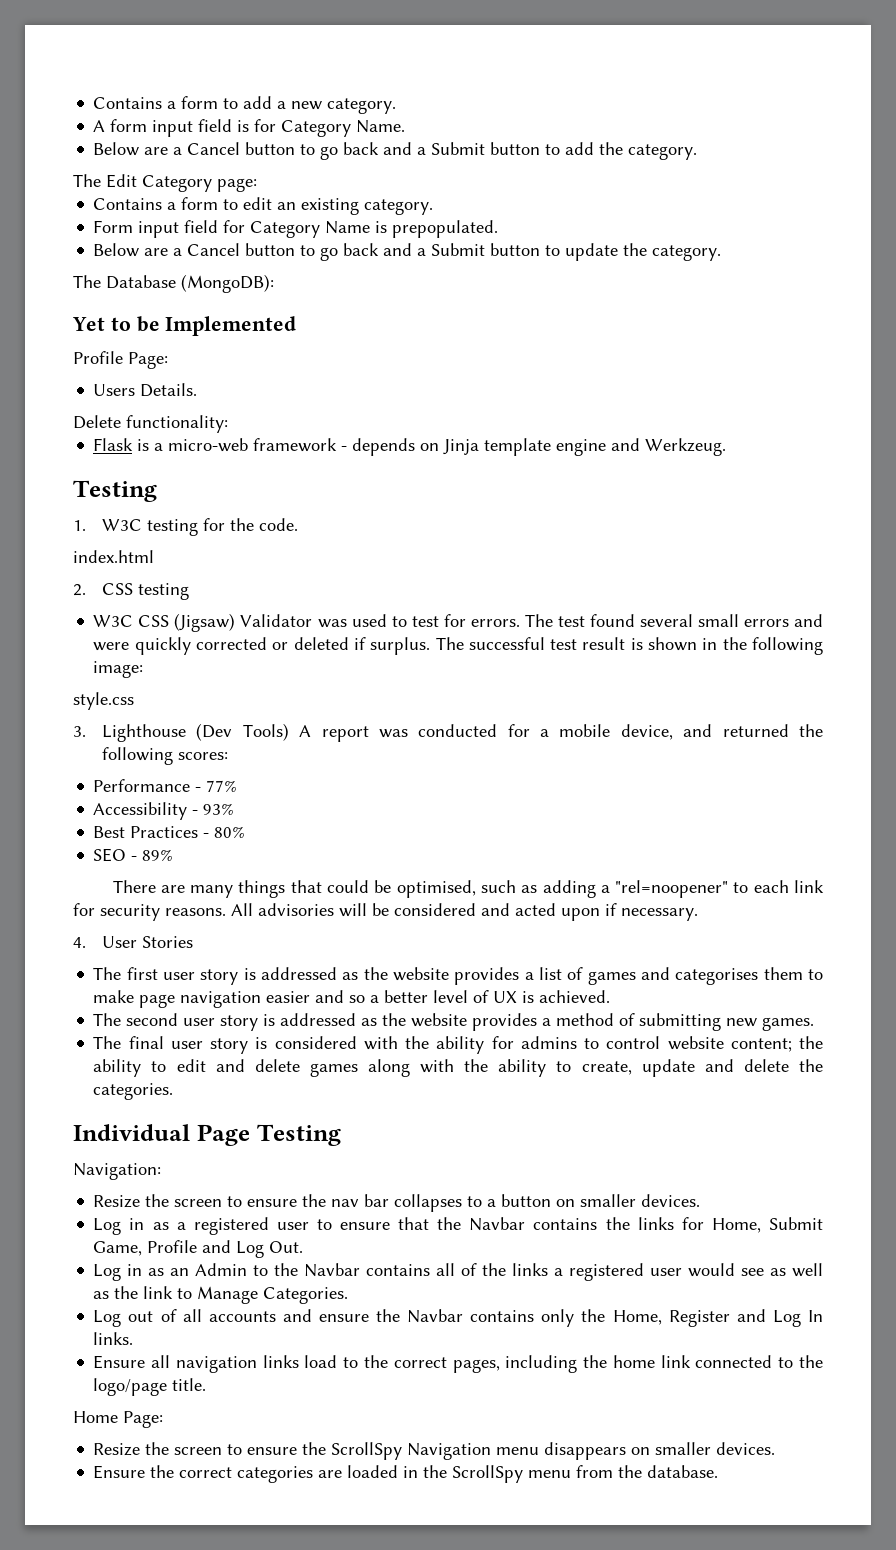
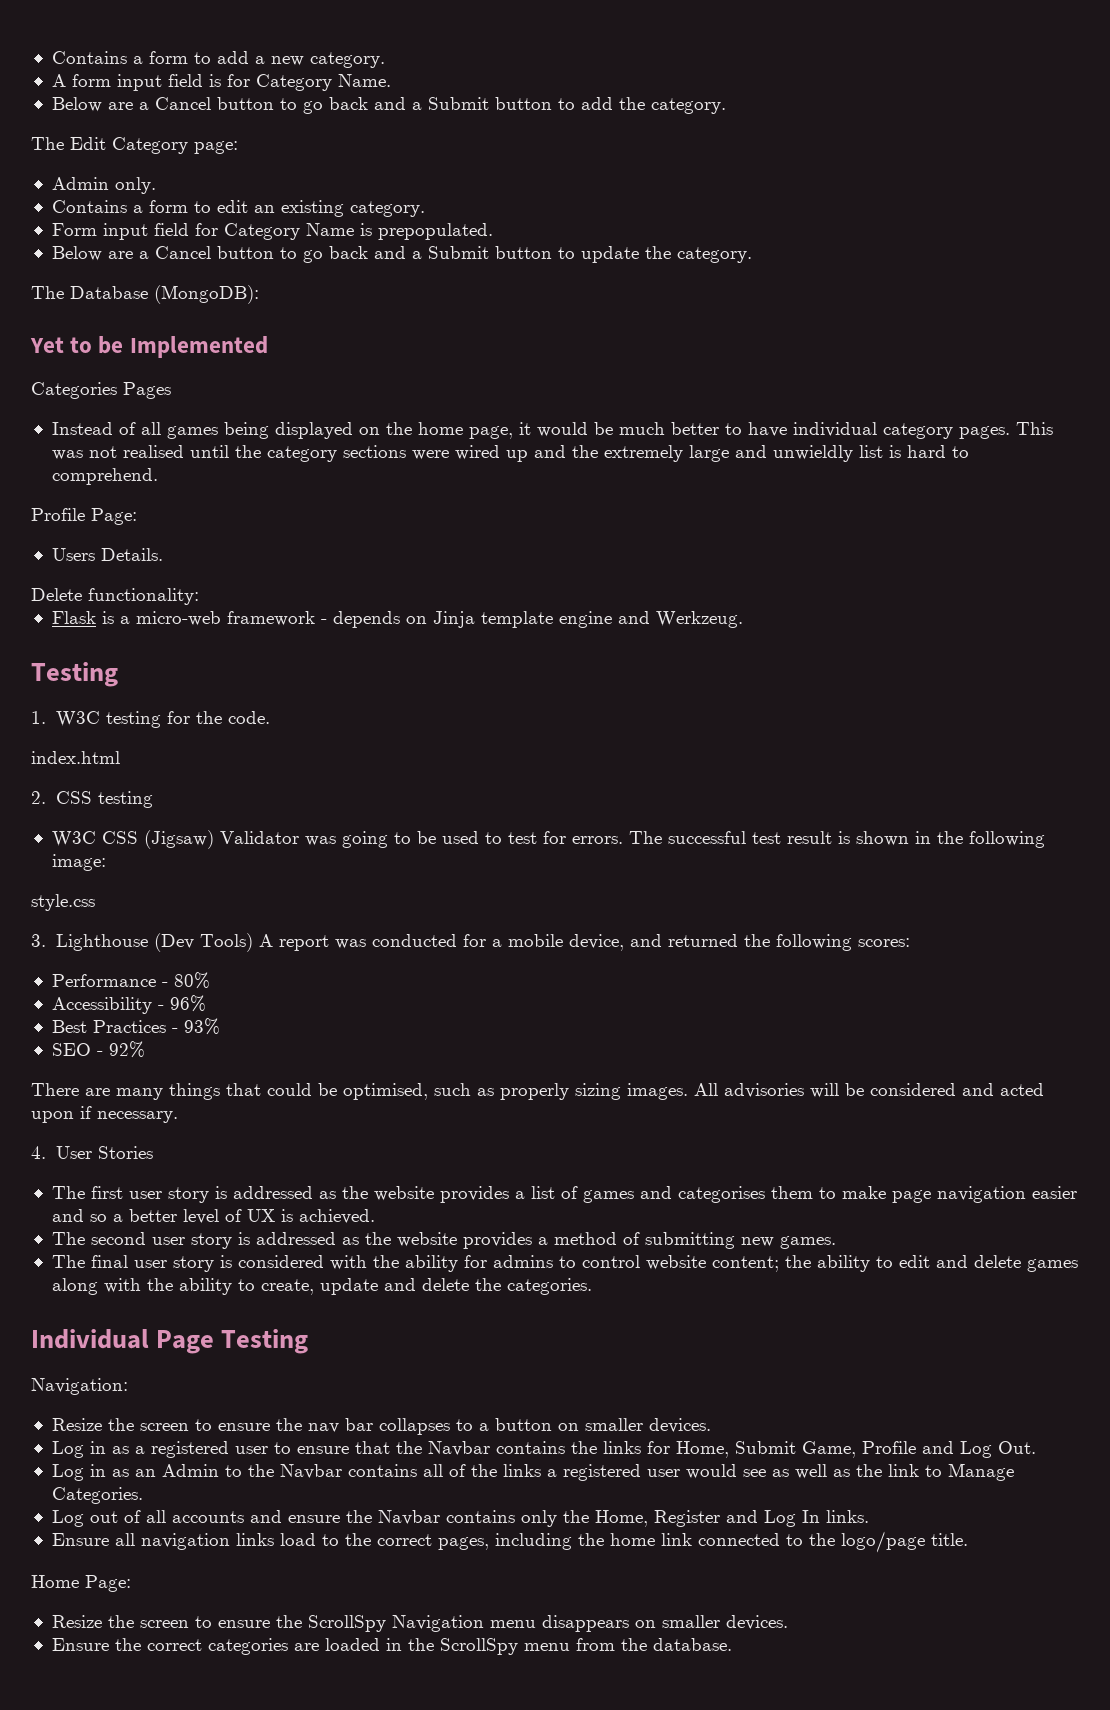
(257, 185) none -> [51,177,156,194] // Admin only.
(297, 326) none -> [31,382,171,399] [51,422,1053,439] [51,445,969,462] [51,468,158,485] // Categories Pages // Instead of all games being displayed on the home page, it would be much better to have individual category pages. This was not realised until the category sections were wired up and the extremely large and unwieldly list is hard to comprehend.
(347, 623) none -> [341,831,436,848] going to be
[557,614,823,627] [93,637,464,655] test found several small errors and were quickly corrected or deleted if surplus. The -> (662, 837) none
[206,780,238,792] 77% -> [173,972,210,989] 80%
[203,803,235,815] 93% -> [169,995,206,1012] 96%
[214,826,246,838] 80% -> [183,1018,220,1035] 93%
[142,849,174,861] 89% -> [108,1041,145,1058] 92%
[542,880,824,898] [73,903,226,921] adding a "rel=noopener" to each link for security reasons. -> [500,1083,688,1100] properly sizing images.

